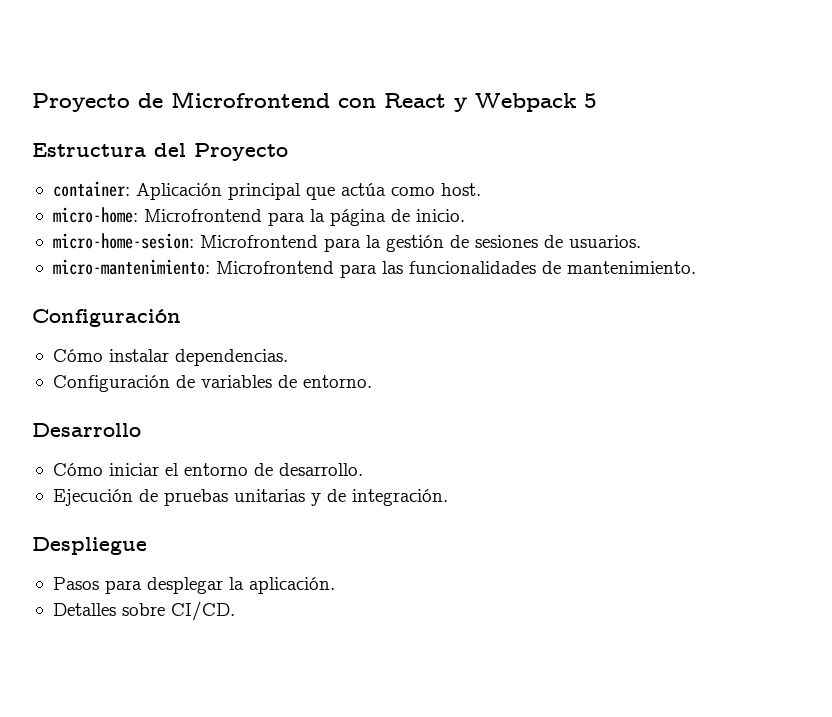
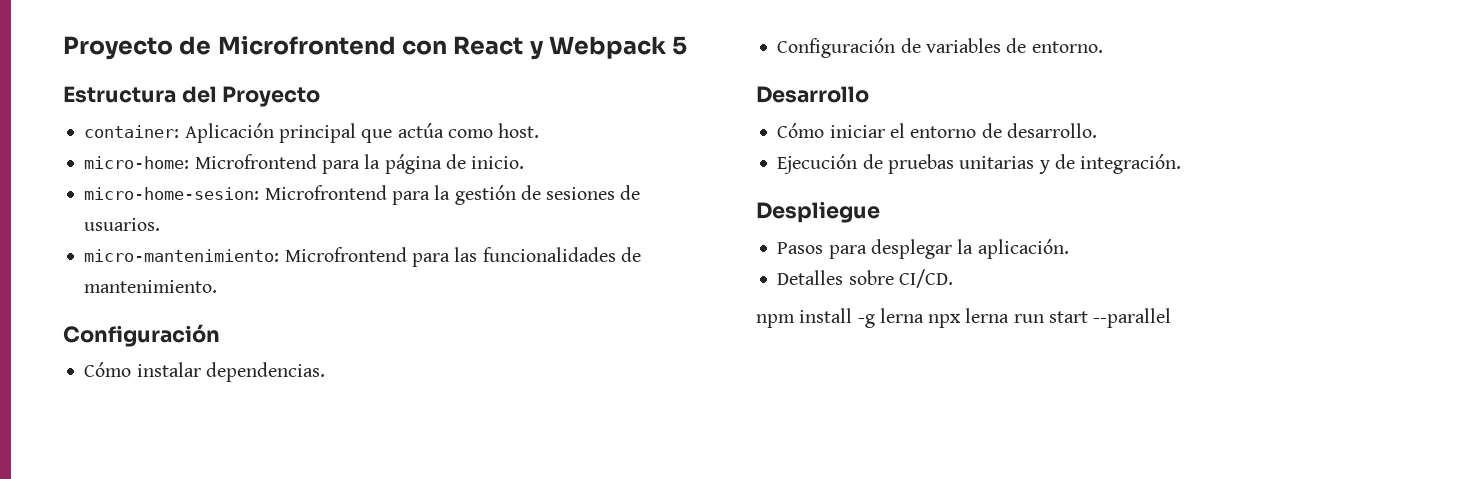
(235, 611) none -> [756,308,1172,328] // npm install -g lerna npx lerna run start --parallel

